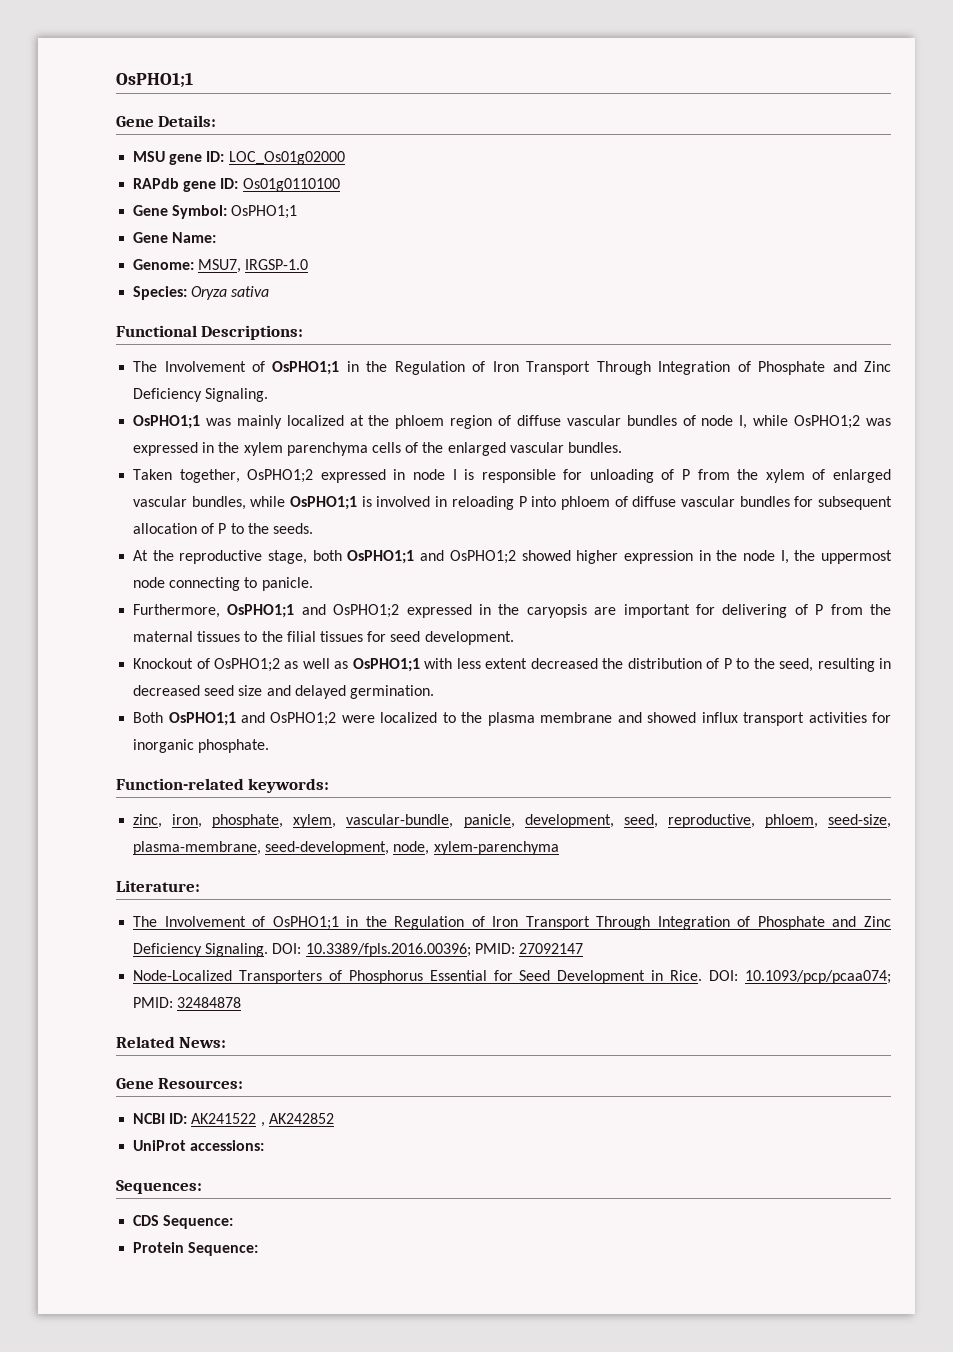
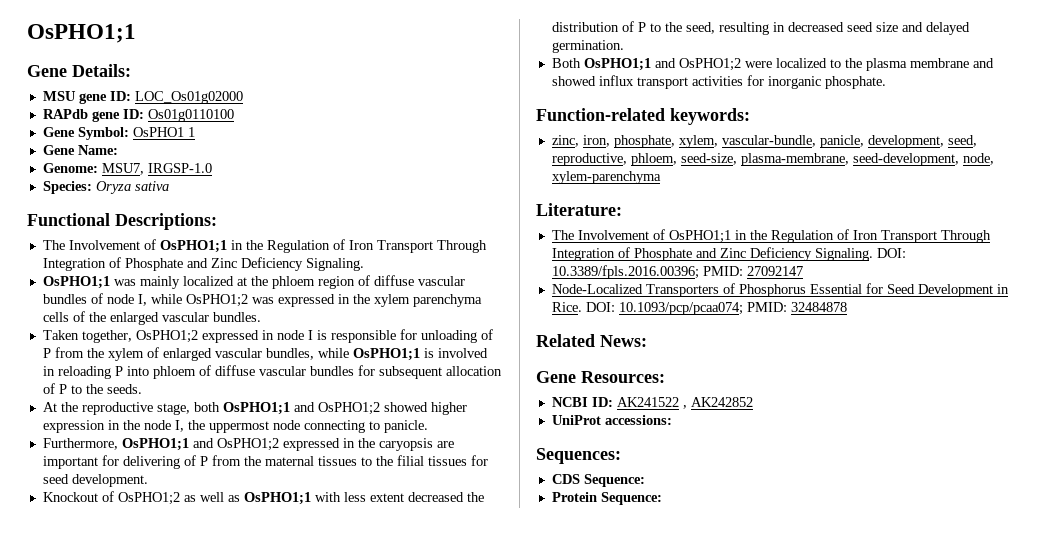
[231,205,298,219] OsPHO1;1 -> [132,127,195,137] OsPHO1 1

